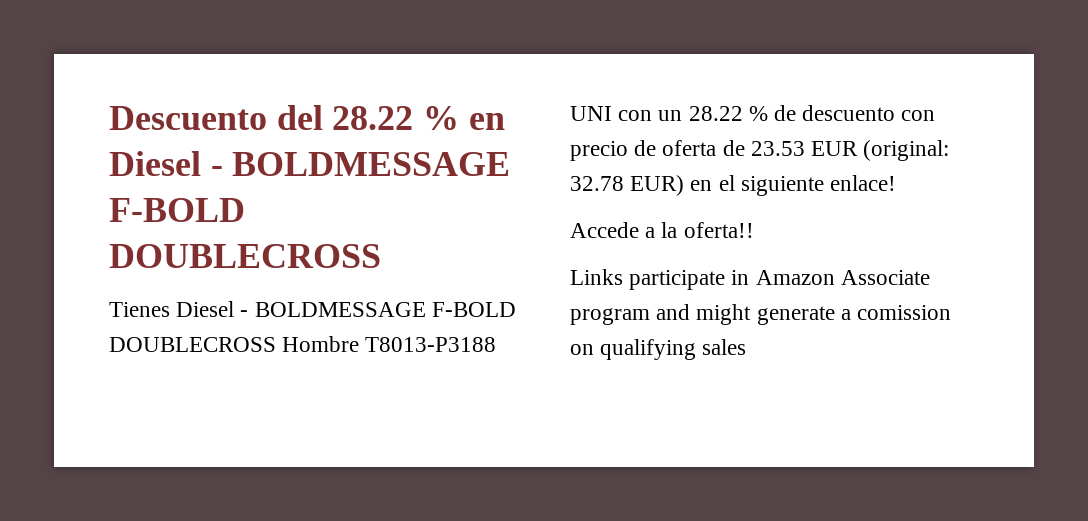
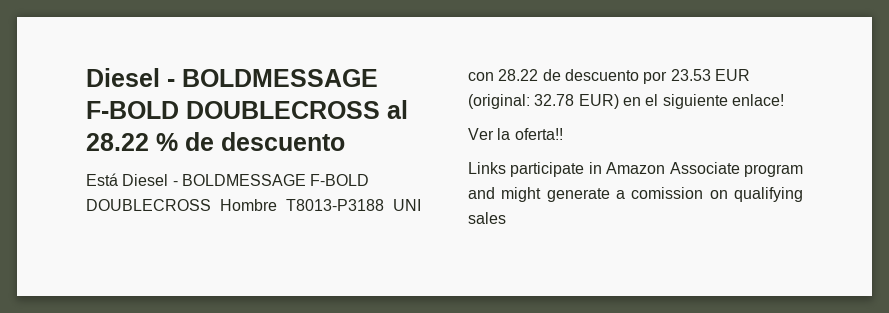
[109,105,505,130] [109,151,511,176] [109,198,245,222] [109,244,381,268] [109,302,170,317] Descuento del 28.22 % en Diesel - BOLDMESSAGE F-BOLD DOUBLECROSS // Tienes -> [86,68,378,87] [86,100,408,119] [86,132,345,151] [86,173,118,186] Diesel - BOLDMESSAGE F-BOLD DOUBLECROSS al 28.22 % de descuento // Está
[658,105,936,121] [570,140,745,161] un 28.22 % de descuento con precio de oferta de -> [498,69,668,84] 28.22 de descuento por
[570,222,656,238] Accede a -> [468,128,494,140] Ver

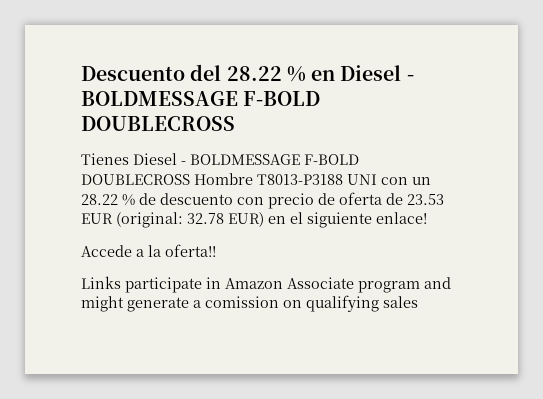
[86,68,378,87] [86,100,408,119] [86,132,345,151] [86,173,118,186] Diesel - BOLDMESSAGE F-BOLD DOUBLECROSS al 28.22 % de descuento // Está -> [81,64,414,82] [81,91,321,106] [81,116,235,131] [81,153,129,165] Descuento del 28.22 % en Diesel - BOLDMESSAGE F-BOLD DOUBLECROSS // Tienes
[498,69,668,84] 28.22 de descuento por -> [412,177,431,185] [81,192,403,209] un 28.22 % de descuento con precio de oferta de
[468,128,494,140] Ver -> [81,245,144,257] Accede a

